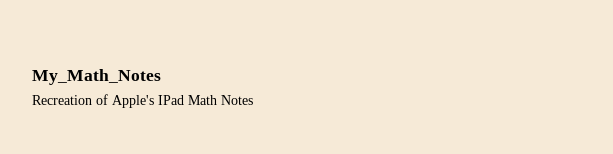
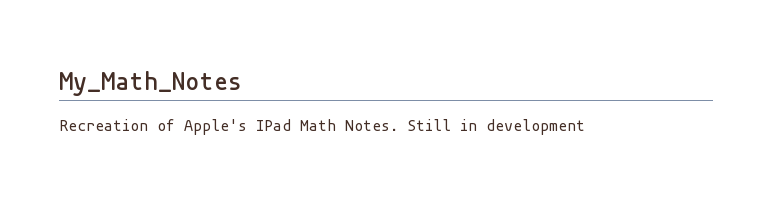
[221,95,253,105] Notes -> [345,119,585,135] Notes. Still in development

